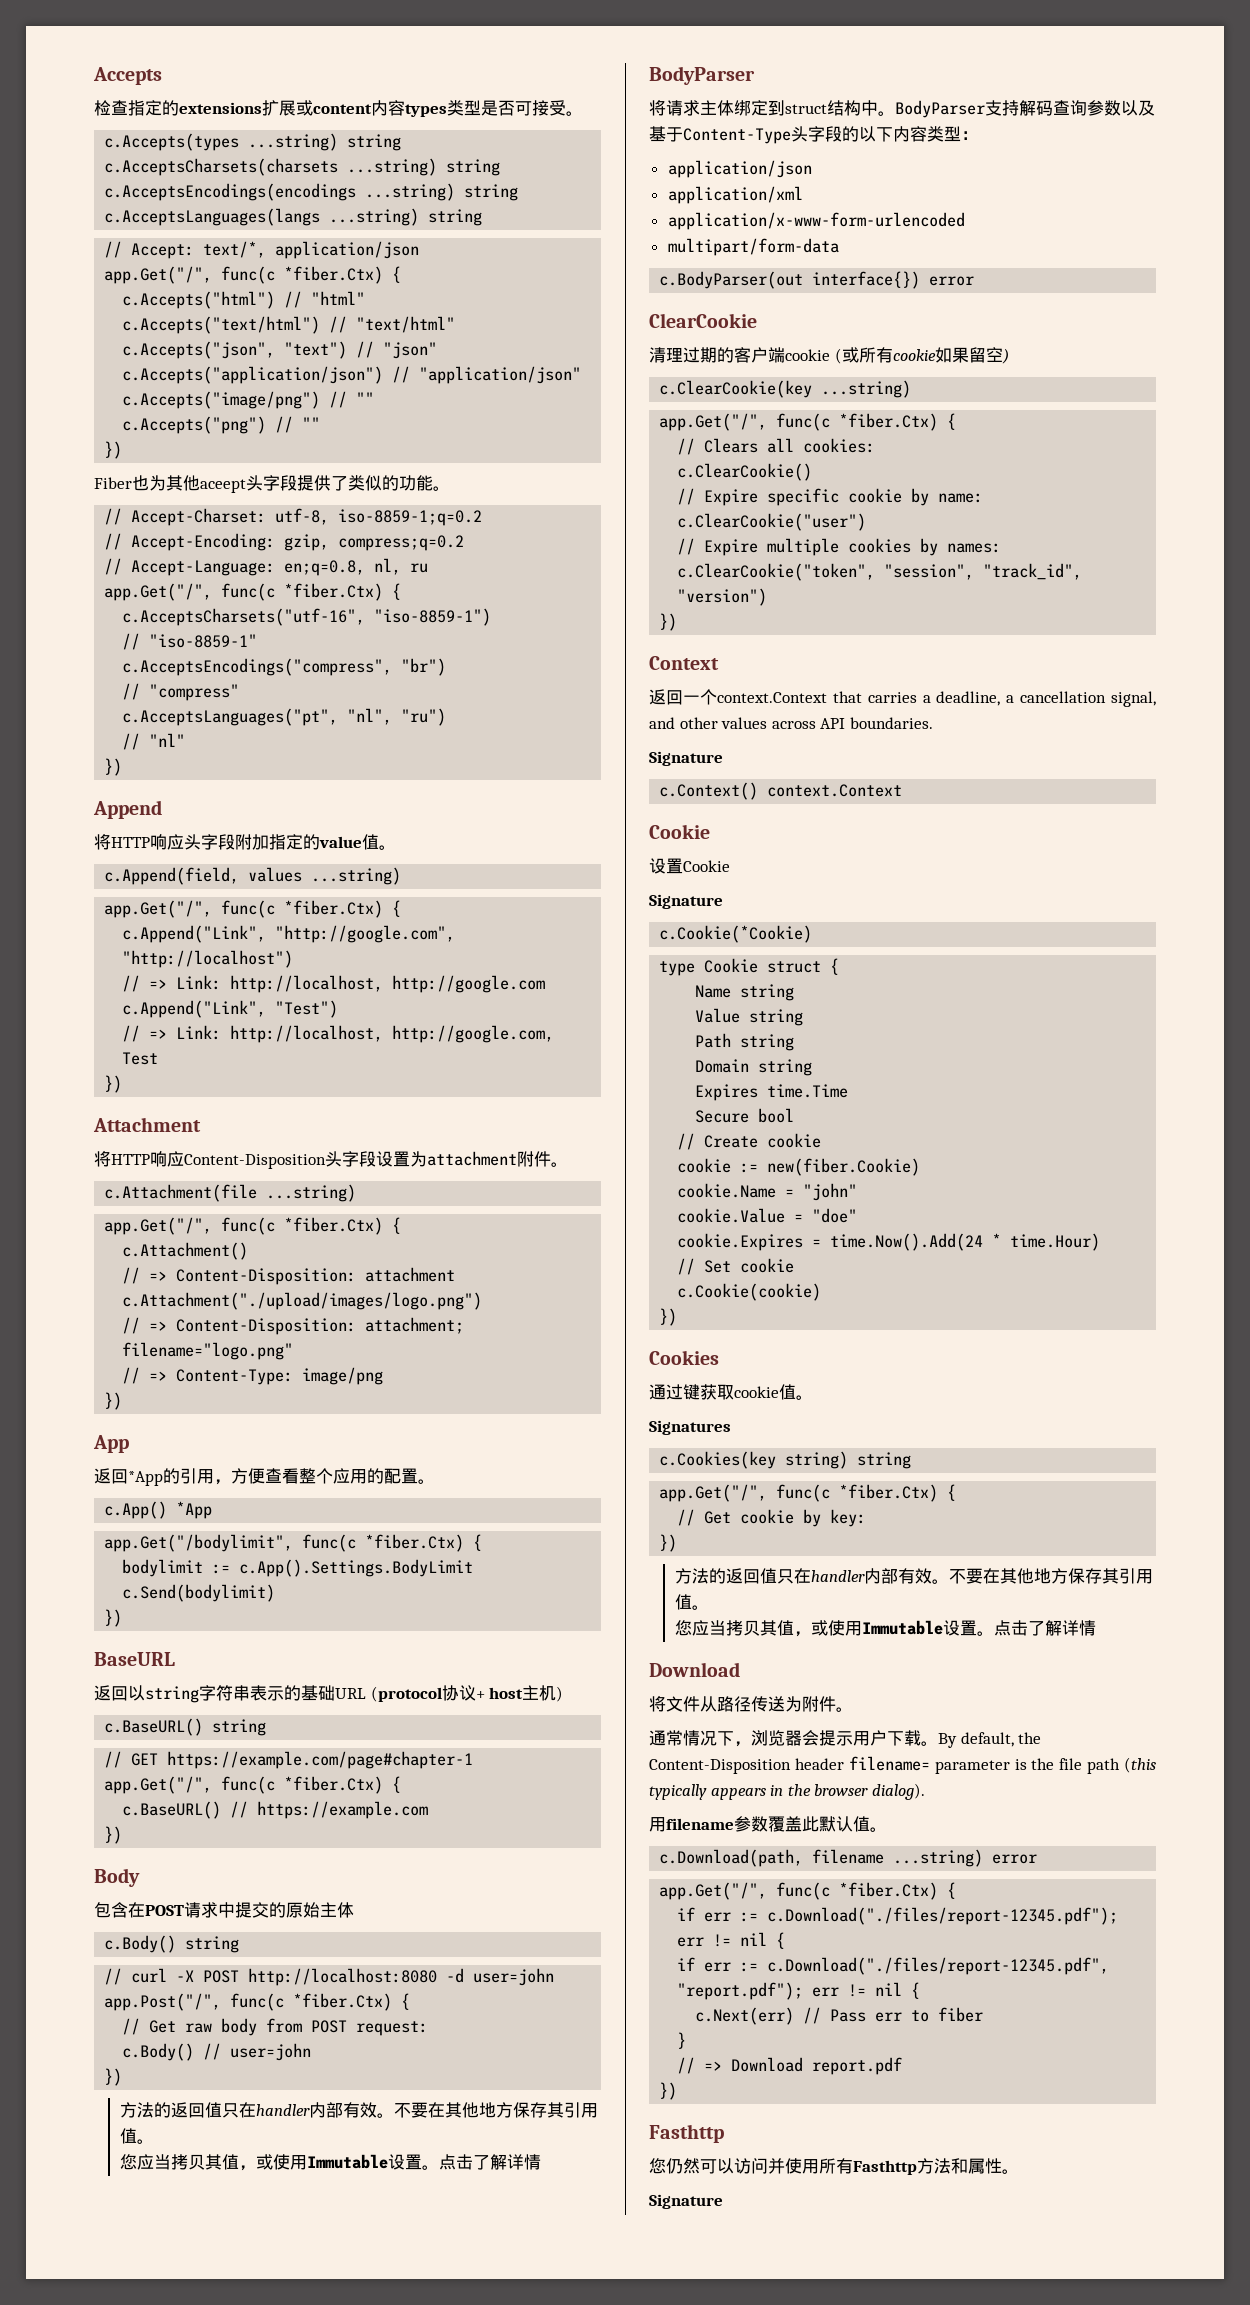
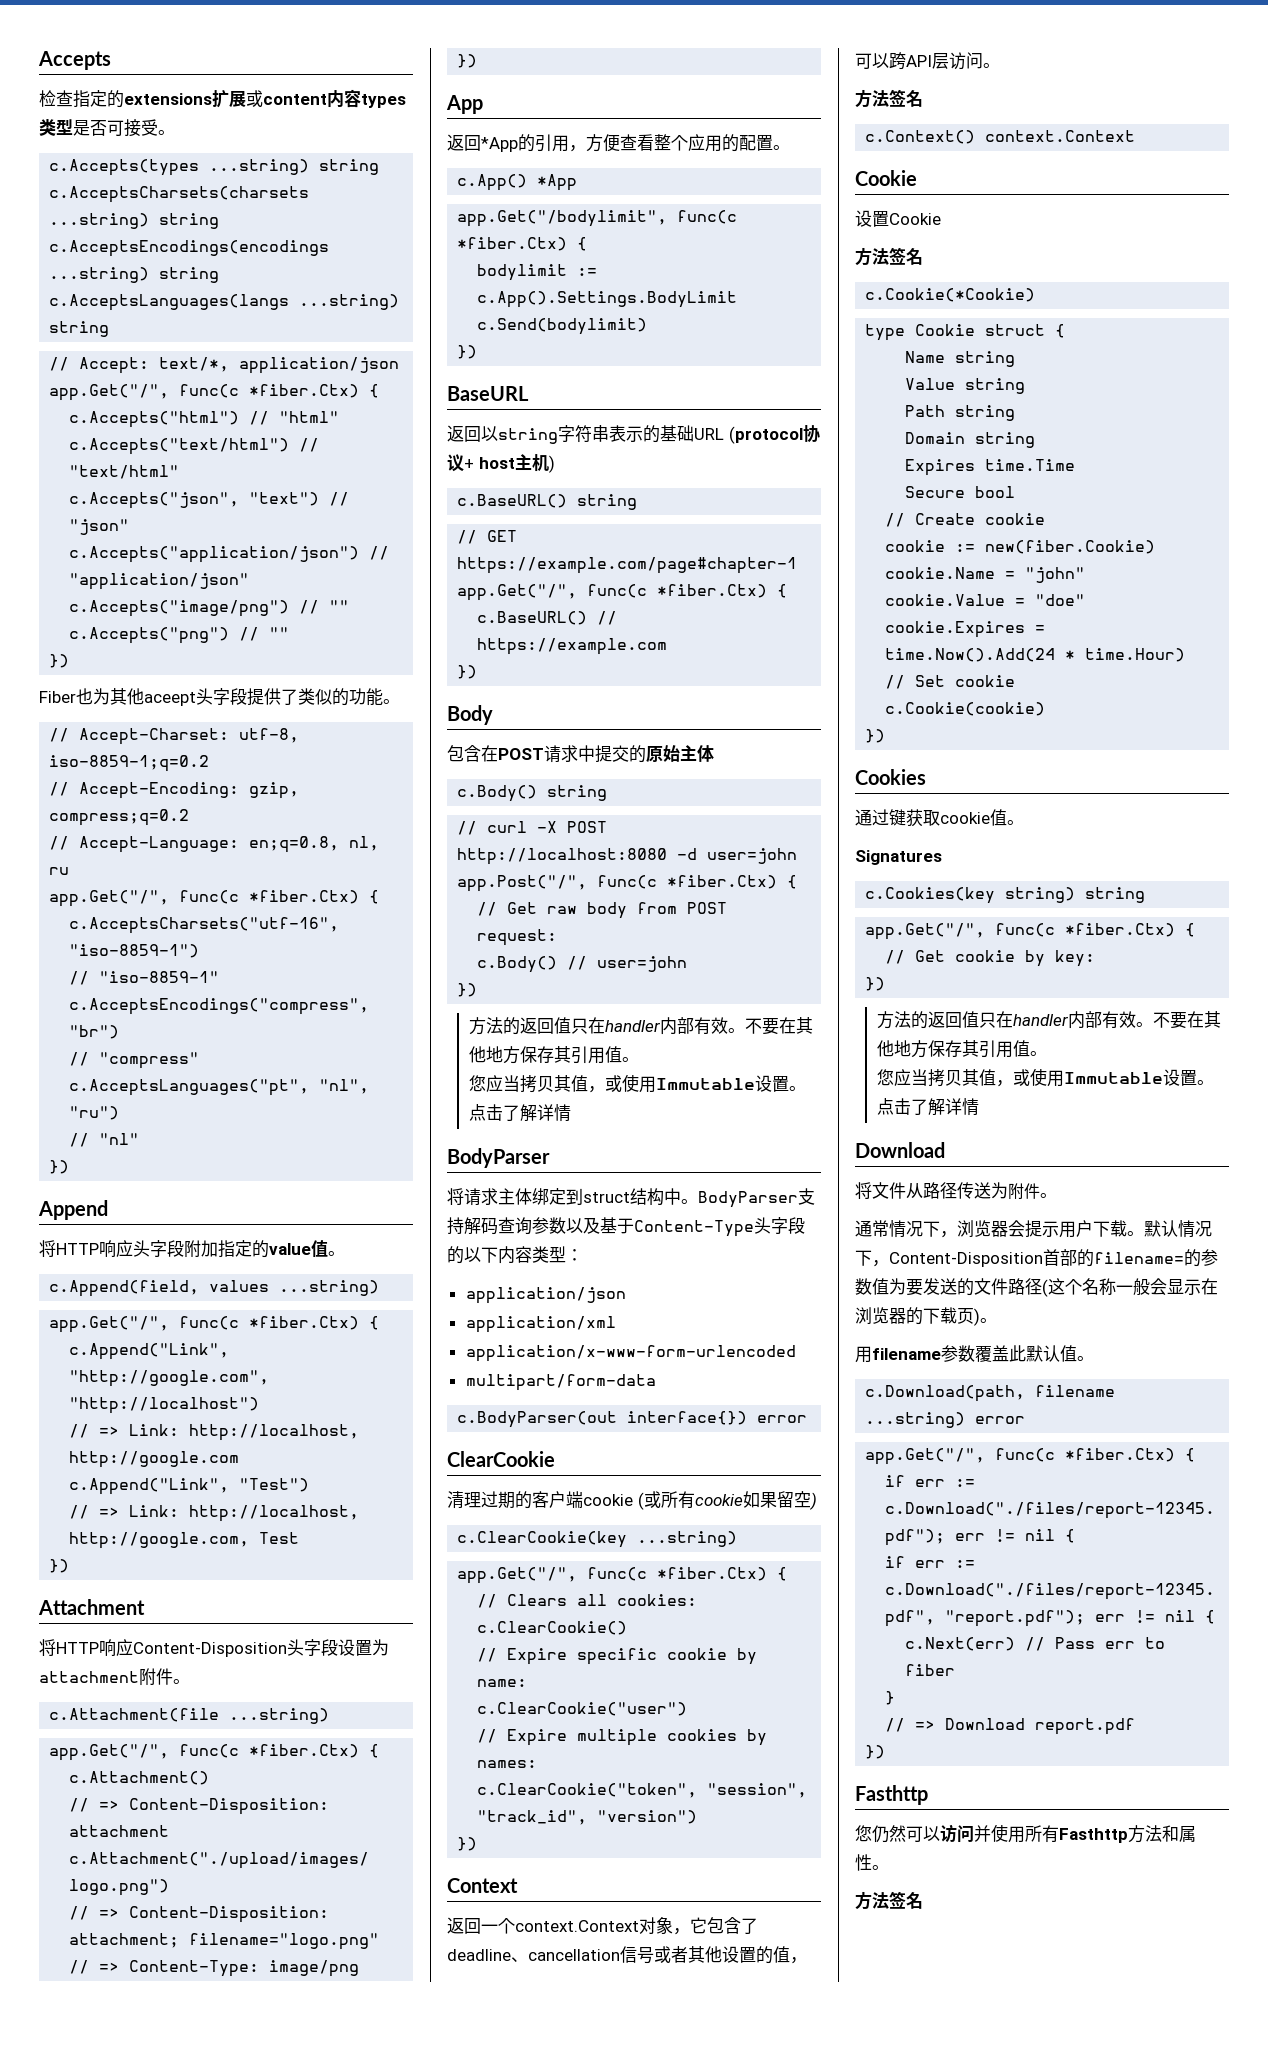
[832,691,1156,707] [649,717,933,729] [649,751,723,766] that carries a deadline, a cancellation signal, and other values across API boundaries. // Signature -> [639,1917,758,1935] [447,1946,807,1964] [855,52,1000,70] [855,89,923,108] 对象，它包含了deadline、cancellation信号或者其他设置的值，可以跨API层访问。 // 方法签名
[649,894,723,909] Signature -> [855,247,923,266] 方法签名
[938,1732,1042,1748] [649,1756,1156,1774] [649,1783,925,1800] By default, the Content-Disposition header filename= parameter is the file path (this typically appears in the browser dialog). -> [1144,1220,1212,1238] [855,1249,1218,1267] [855,1278,1218,1297] [855,1307,997,1326] 默认情况下，Content-Disposition首部的filename=的参数值为要发送的文件路径(这个名称一般会显示在浏览器的下载页)。
[649,2194,723,2209] Signature -> [855,1891,923,1910] 方法签名

